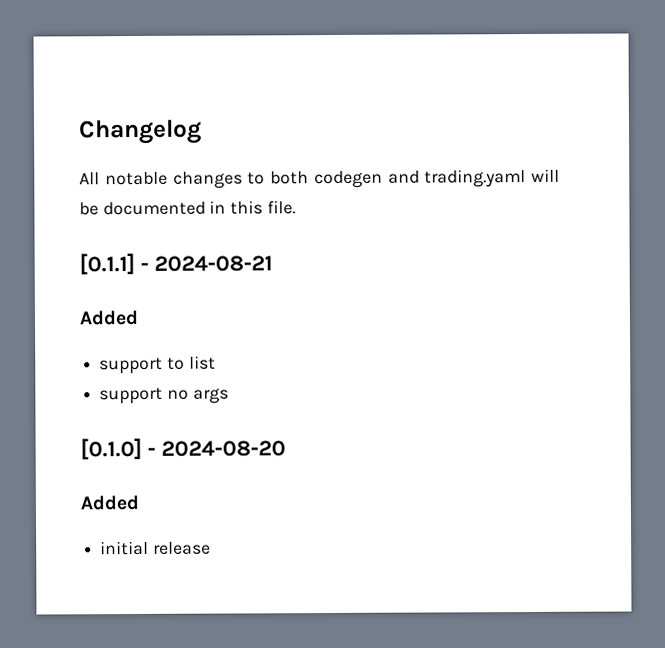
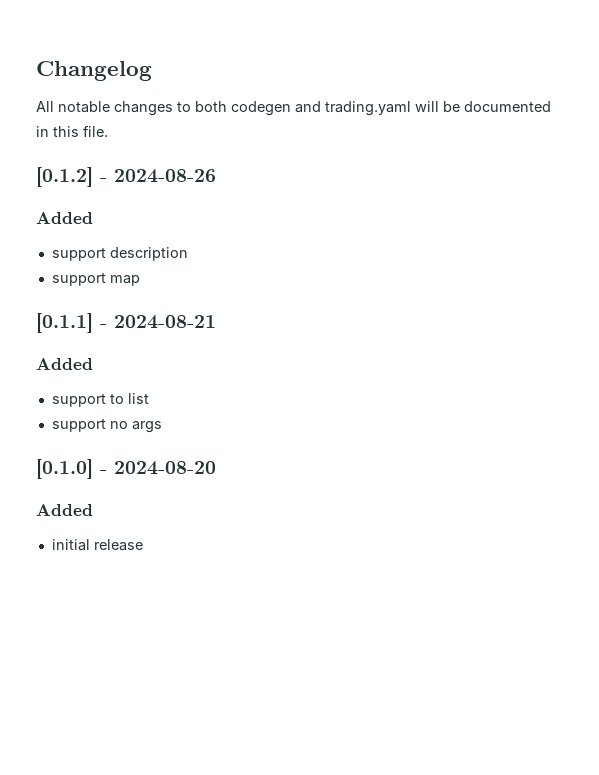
(296, 207) none -> [36,167,216,187] [36,212,93,224] [51,247,188,261] [51,273,140,286] // [0.1.2] - 2024-08-26 // Added // support description // support map

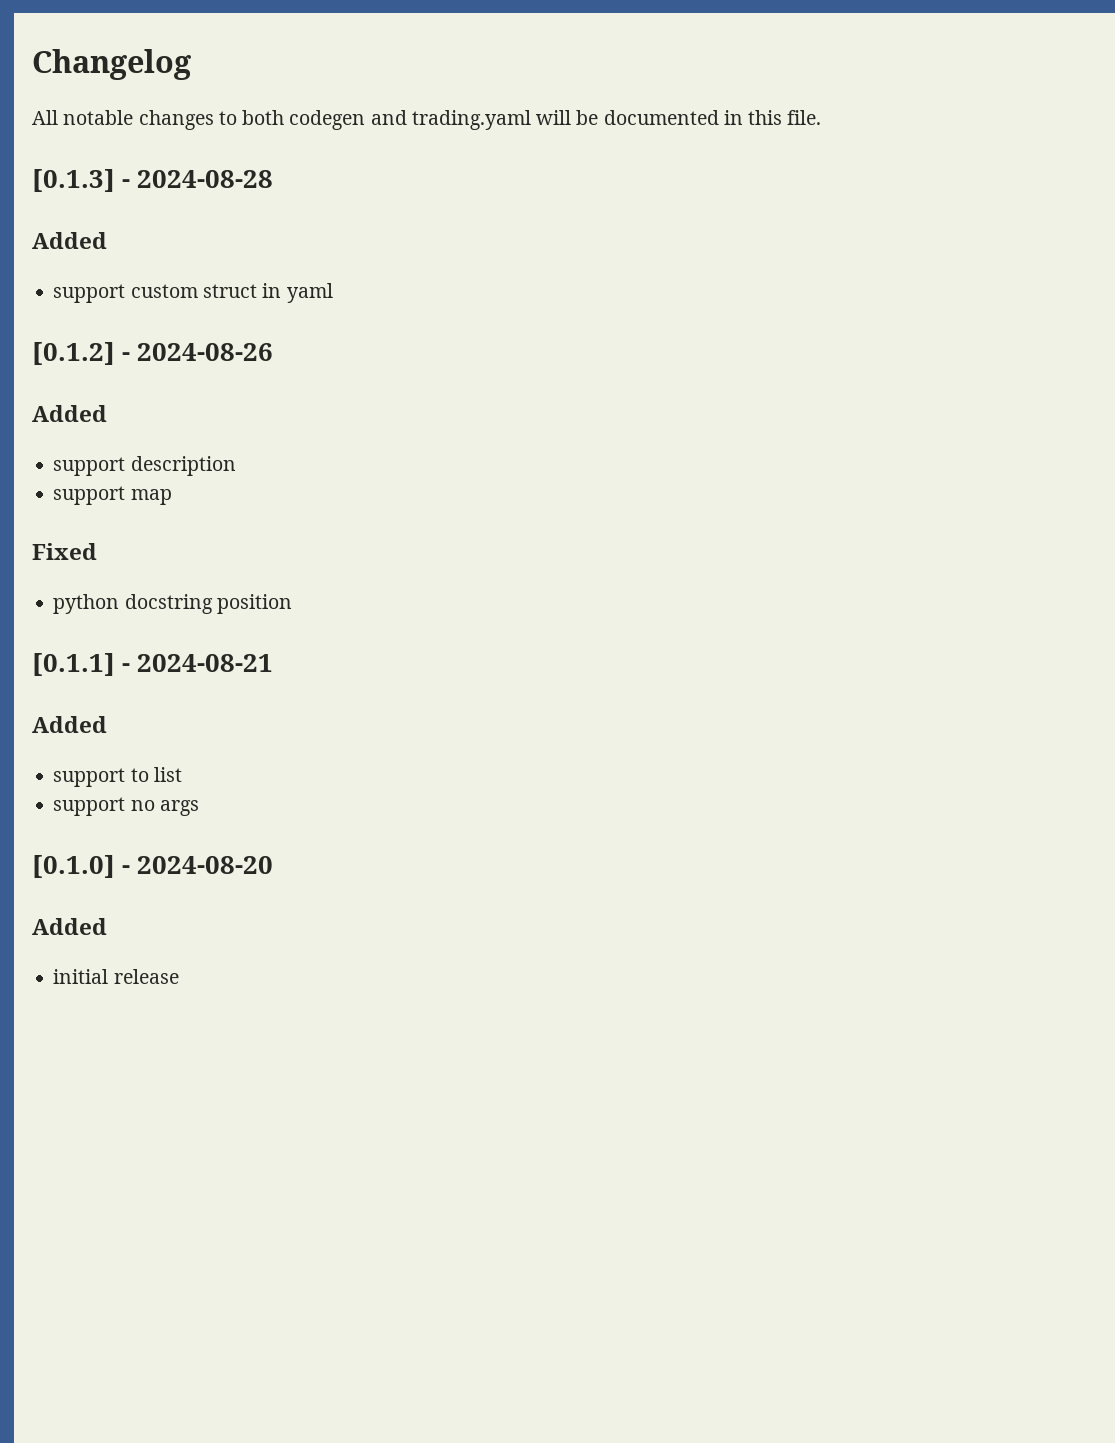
(108, 131) none -> [32,169,274,192] [32,232,107,249] [53,283,333,303] // [0.1.3] - 2024-08-28 // Added // support custom struct in yaml
(140, 280) none -> [32,543,97,560] [53,594,292,614] // Fixed // python docstring position

